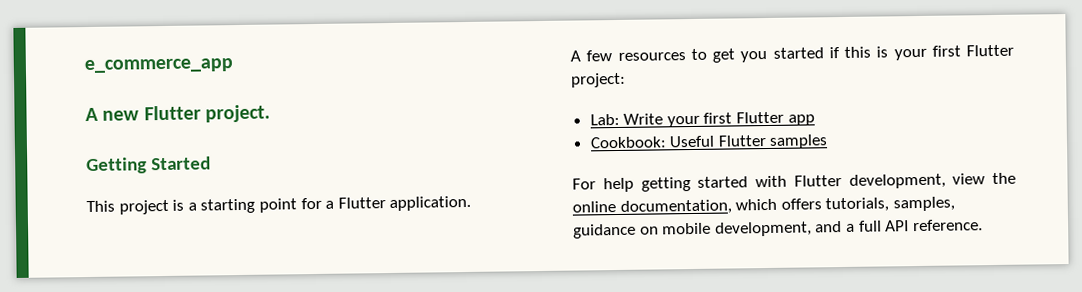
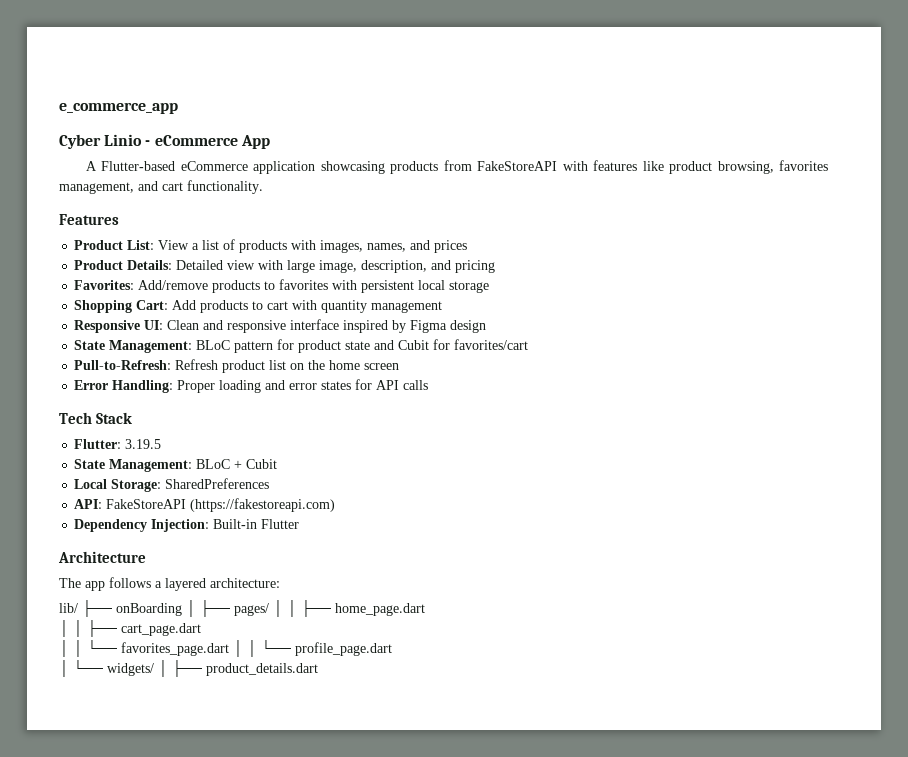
[85,104,270,123] [86,156,211,175] [86,195,472,215] [570,44,1014,63] [571,72,626,88] [589,111,815,128] [589,134,829,149] [572,172,1016,193] [572,196,955,215] [573,219,983,239] A new Flutter project. // Getting Started // This project is a starting point for a Flutter application. // A few resources to get you started if this is your first Flutter project: // Lab: Write your first Flutter app // Cookbook: Useful Flutter samples // For help getting started with Flutter development, view the online documentation, which offers tutorials, samples, guidance on mobile development, and a full API reference. -> [59,134,270,149] [85,160,829,174] [59,180,263,194] [59,214,119,225] [74,239,468,253] [74,260,496,273] [74,279,490,293] [74,300,443,313] [74,319,487,333] [74,339,529,353] [74,359,400,373] [74,379,429,393] [59,412,133,424] [74,439,162,449] [74,459,278,472] [74,478,270,492] [74,498,336,512] [74,519,300,532] [58,551,146,563] [59,577,280,591] [59,600,425,617] [59,620,201,637] [59,640,392,657] [59,660,318,677] Cyber Linio - eCommerce App // A Flutter-based eCommerce application showcasing products from FakeStoreAPI with features like product browsing, favorites management, and cart functionality. // Features // Product List: View a list of products with images, names, and prices // Product Details: Detailed view with large image, description, and pricing // Favorites: Add/remove products to favorites with persistent local storage // Shopping Cart: Add products to cart with quantity management // Responsive UI: Clean and responsive interface inspired by Figma design // State Management: BLoC pattern for product state and Cubit for favorites/cart // Pull-to-Refresh: Refresh product list on the home screen // Error Handling: Proper loading and error states for API calls // Tech Stack // Flutter: 3.19.5 // State Management: BLoC + Cubit // Local Storage: SharedPreferences // API: FakeStoreAPI (https://fakestoreapi.com) // Dependency Injection: Built-in Flutter // Architecture // The app follows a layered architecture: // lib/ ├── onBoarding │ ├── pages/ │ │ ├── home_page.dart // │ │ ├── cart_page.dart // │ │ └── favorites_page.dart │ │ └── profile_page.dart // │ └── widgets/ │ ├── product_details.dart

